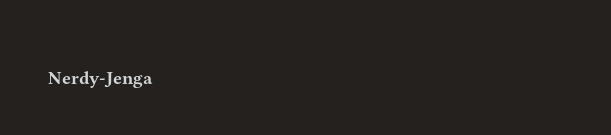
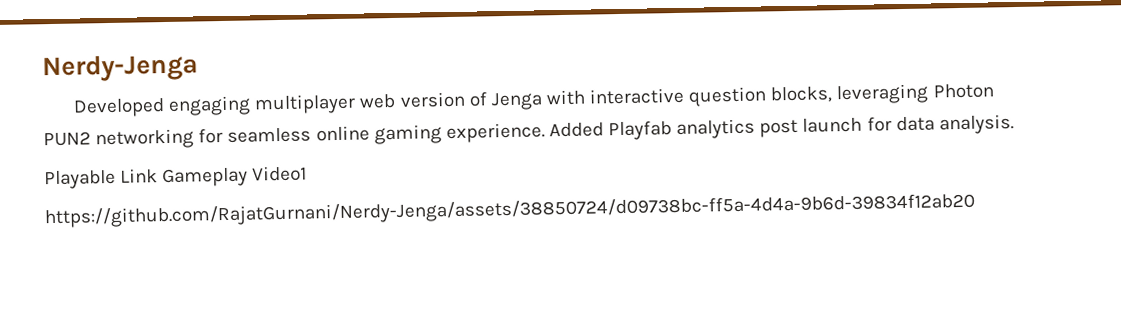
(153, 79) none -> [73,83,994,118] [43,114,1014,150] [44,165,308,190] [44,192,975,229] // Developed engaging multiplayer web version of Jenga with interactive question blocks, leveraging Photon PUN2 networking for seamless online gaming experience. Added Playfab analytics post launch for data analysis. // Playable Link Gameplay Video1 // https://github.com/RajatGurnani/Nerdy-Jenga/assets/38850724/d09738bc-ff5a-4d4a-9b6d-39834f12ab20

